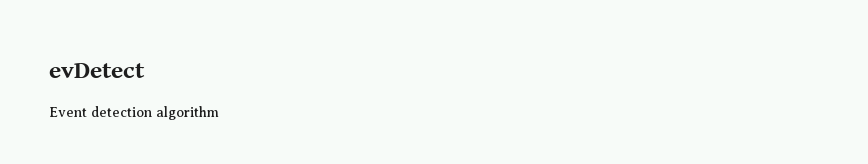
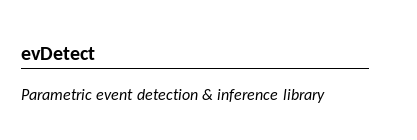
[49,106,219,120] Event detection algorithm -> [21,89,325,103] Parametric event detection & inference library

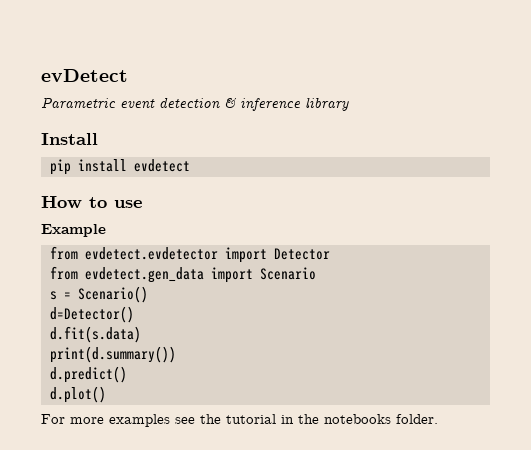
(325, 96) none -> [41,133,98,145] [50,159,190,175] [41,196,142,208] [41,224,106,237] [50,246,330,263] [50,266,316,283] [50,286,148,303] [50,306,134,323] [50,326,141,343] [50,346,176,363] [50,366,127,383] [50,386,106,403] [41,414,438,427] // Install // pip install evdetect // How to use // Example // from evdetect.evdetector import Detector // from evdetect.gen_data import Scenario // s = Scenario() // d=Detector() // d.fit(s.data) // print(d.summary()) // d.predict() // d.plot() // For more examples see the tutorial in the notebooks folder.

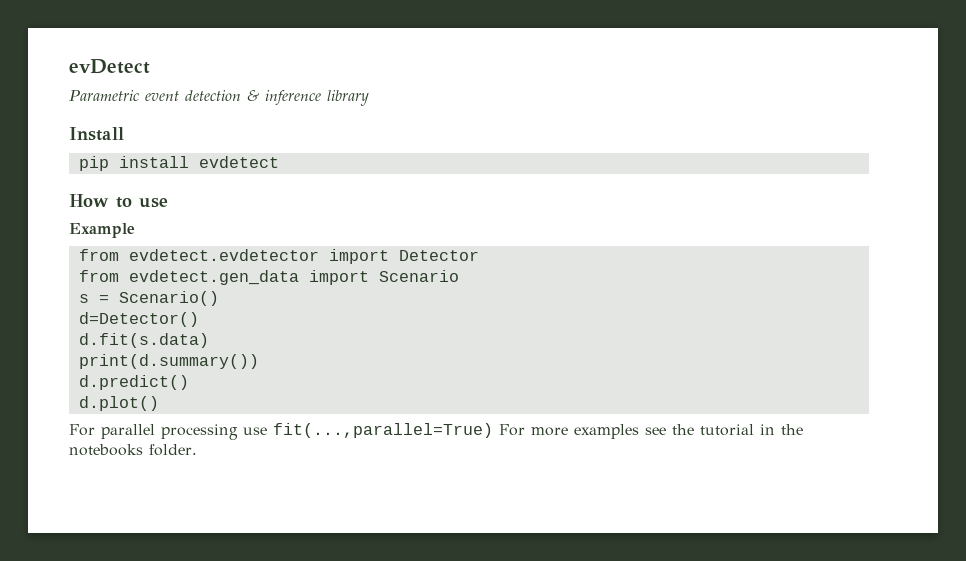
(65, 419) none -> [101,423,525,440] parallel processing use fit(...,parallel=True) For

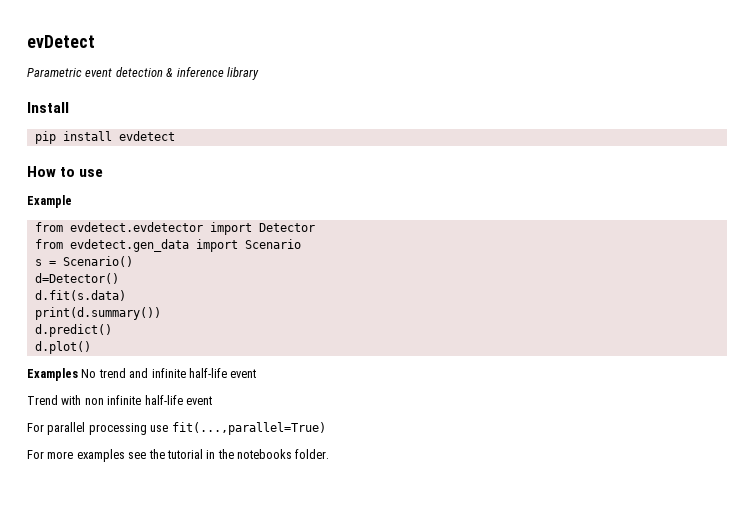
(159, 403) none -> [27,368,257,381] [27,395,212,405] // Examples No trend and infinite half-life event // Trend with non infinite half-life event
(493, 430) none -> (326, 428) //

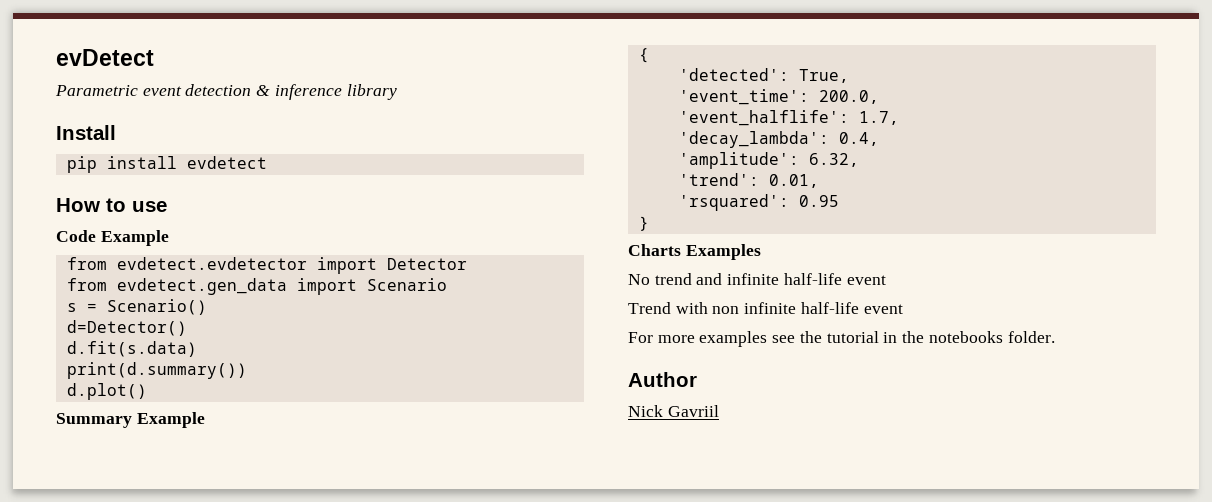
(104, 173) none -> [56,230,96,242] Code
[34,324,112,337] // d.predict() -> (247, 370) none
(91, 347) none -> [56,412,205,428] [638,48,649,63] [678,68,849,83] [678,89,879,105] [678,110,899,126] [678,131,879,148] [678,152,859,169] [678,173,819,188] [678,194,839,211] [638,216,649,231] [628,244,681,256] Summary Example // { // 'detected': True, // 'event_time': 200.0, // 'event_halflife': 1.7, // 'decay_lambda': 0.4, // 'amplitude': 6.32, // 'trend': 0.01, // 'rsquared': 0.95 // } // Charts
(78, 374) none -> (761, 252) //
[27,422,326,435] // For parallel processing use fit(...,parallel=True) -> (903, 309) none
(330, 454) none -> [628,372,697,387] [628,405,719,417] // Author // Nick Gavriil

